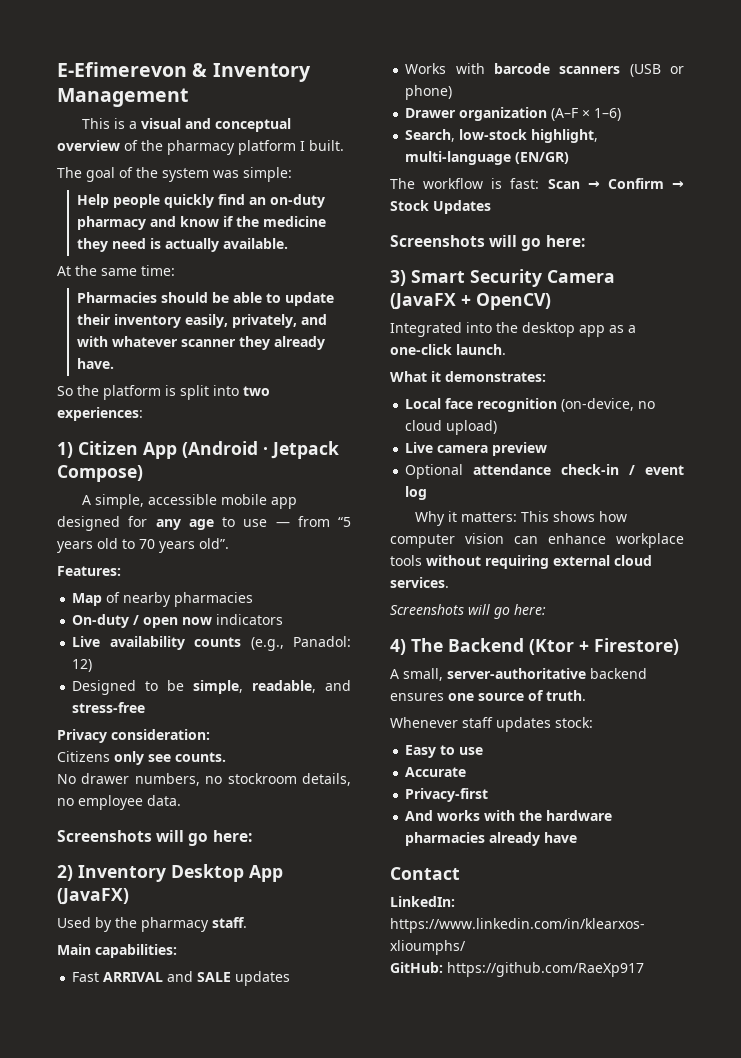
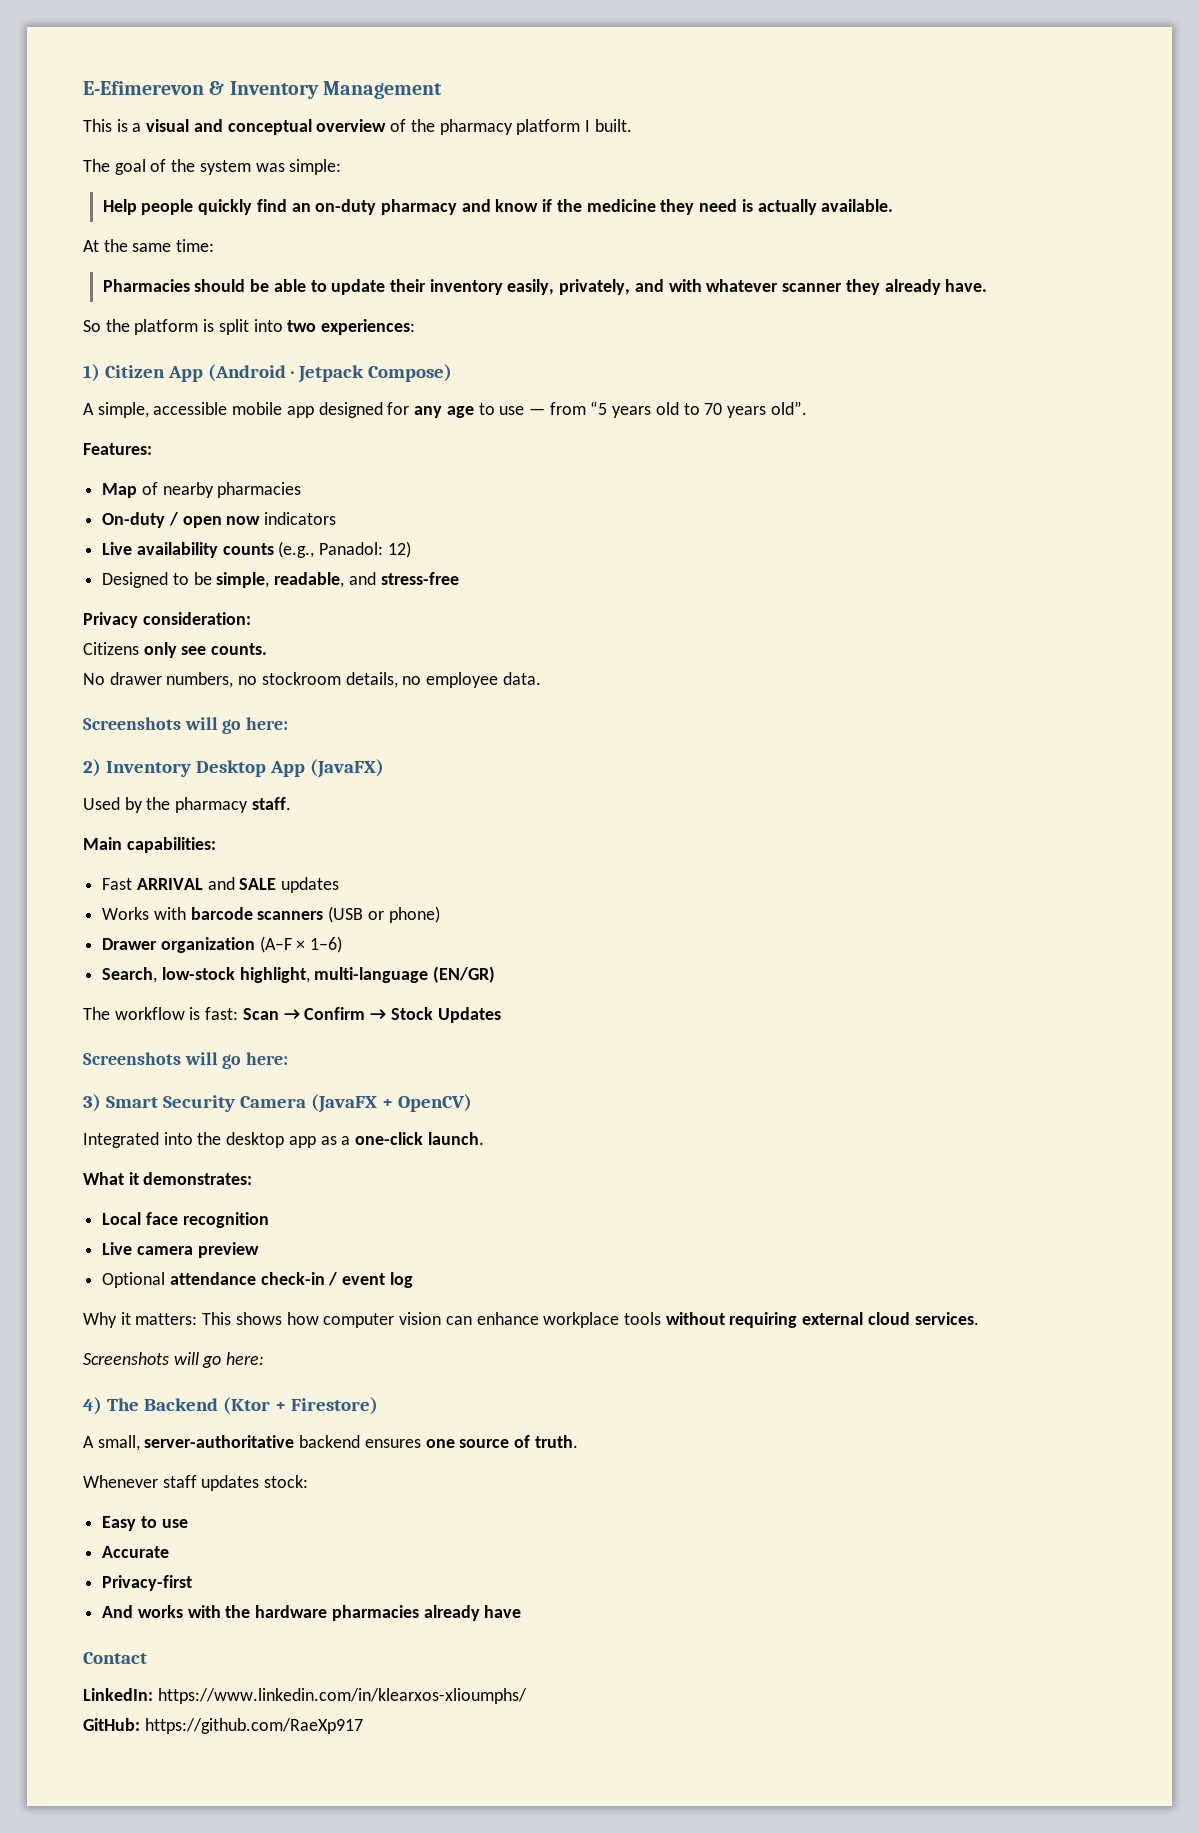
[561,398,656,412] [405,420,498,435] (on-device, no cloud upload) -> (269, 1220) none

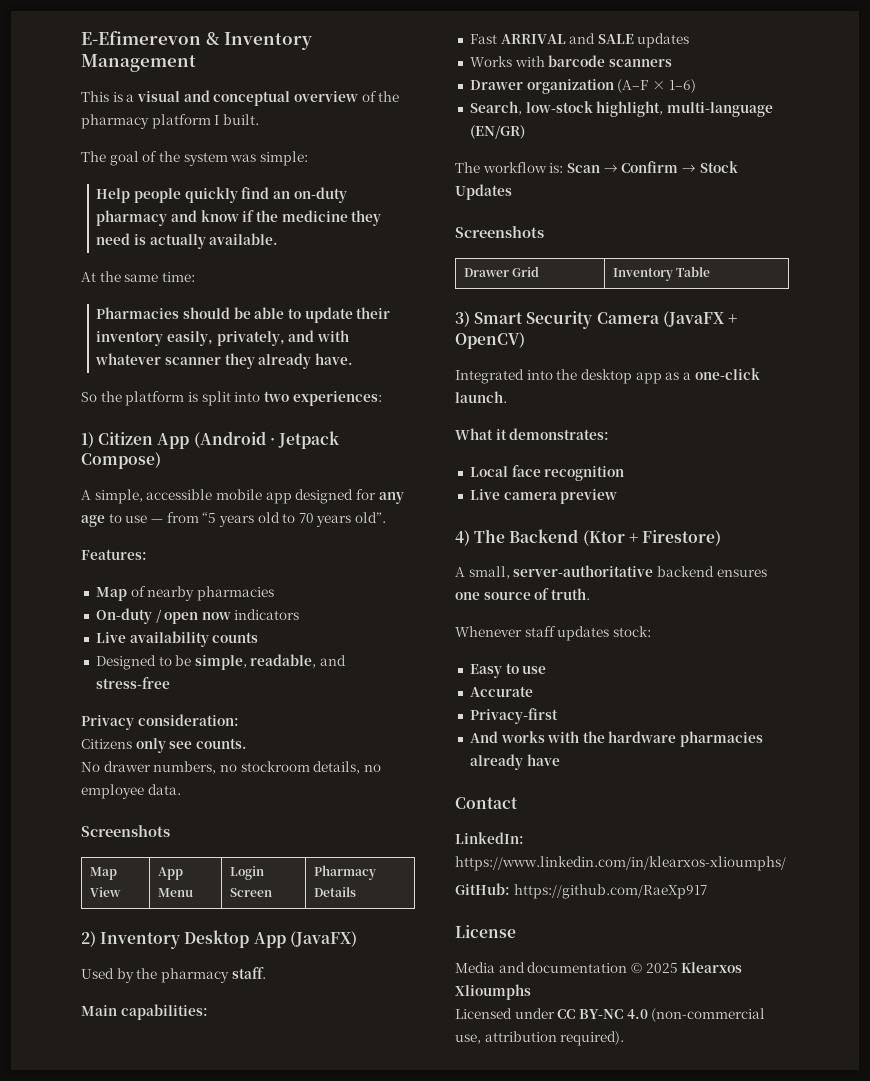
[278,541,411,558] (e.g., Panadol: 12) -> (259, 637) none
[184,717,289,734] will go here: -> [89,867,117,880] [89,887,121,897] [157,867,183,880] [157,888,193,897] [229,866,264,880] [229,888,272,897] [313,865,376,880] [313,887,356,897] // Map View | App Menu | Login Screen | Pharmacy Details
[328,906,440,923] (USB or phone) -> (672, 63) none
[189,1007,239,1020] is fast: -> [549,163,564,173] is:
[184,1052,289,1069] will go here: -> [463,266,540,277] [612,266,711,281] // Drawer Grid | Inventory Table
[102,1272,413,1288] [83,1312,979,1328] [83,1352,265,1368] // Optional attendance check-in / event log // Why it matters: This shows how computer vision can enhance workplace tools without requiring external cloud services. // Screenshots will go here: -> (618, 496) none
(363, 1726) none -> [455,925,516,938] [455,962,743,973] [455,984,531,1000] [455,1008,766,1022] [455,1031,625,1046] // License // Media and documentation © 2025 Klearxos Xlioumphs // Licensed under CC BY-NC 4.0 (non-commercial use, attribution required).

